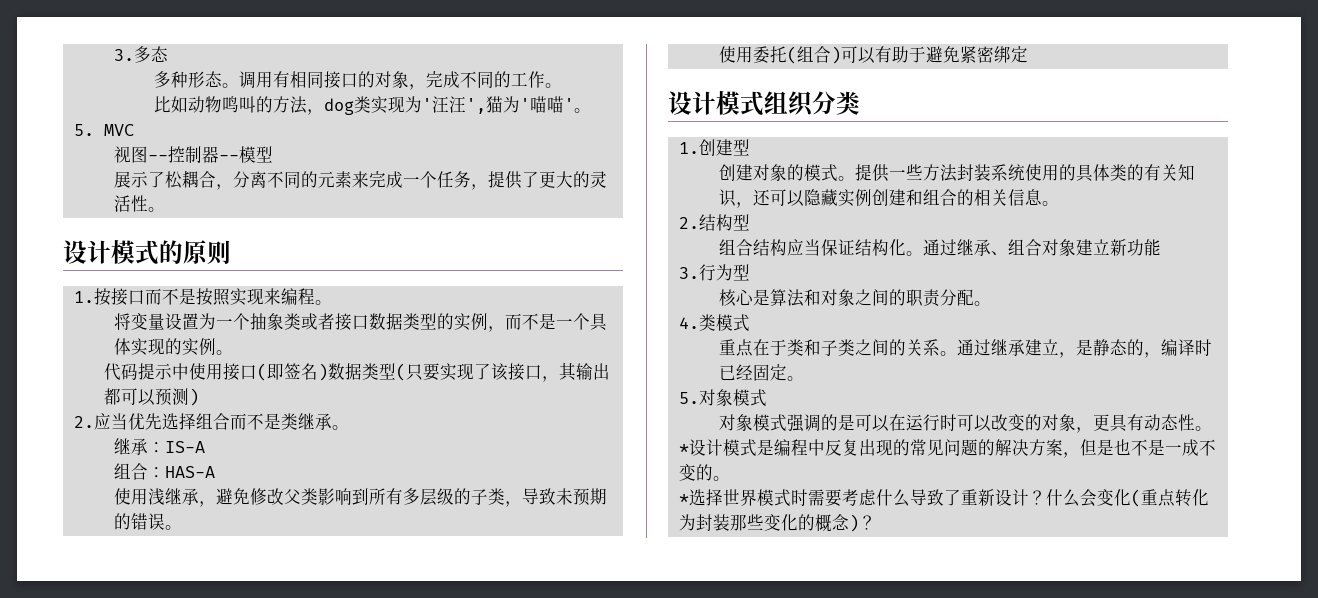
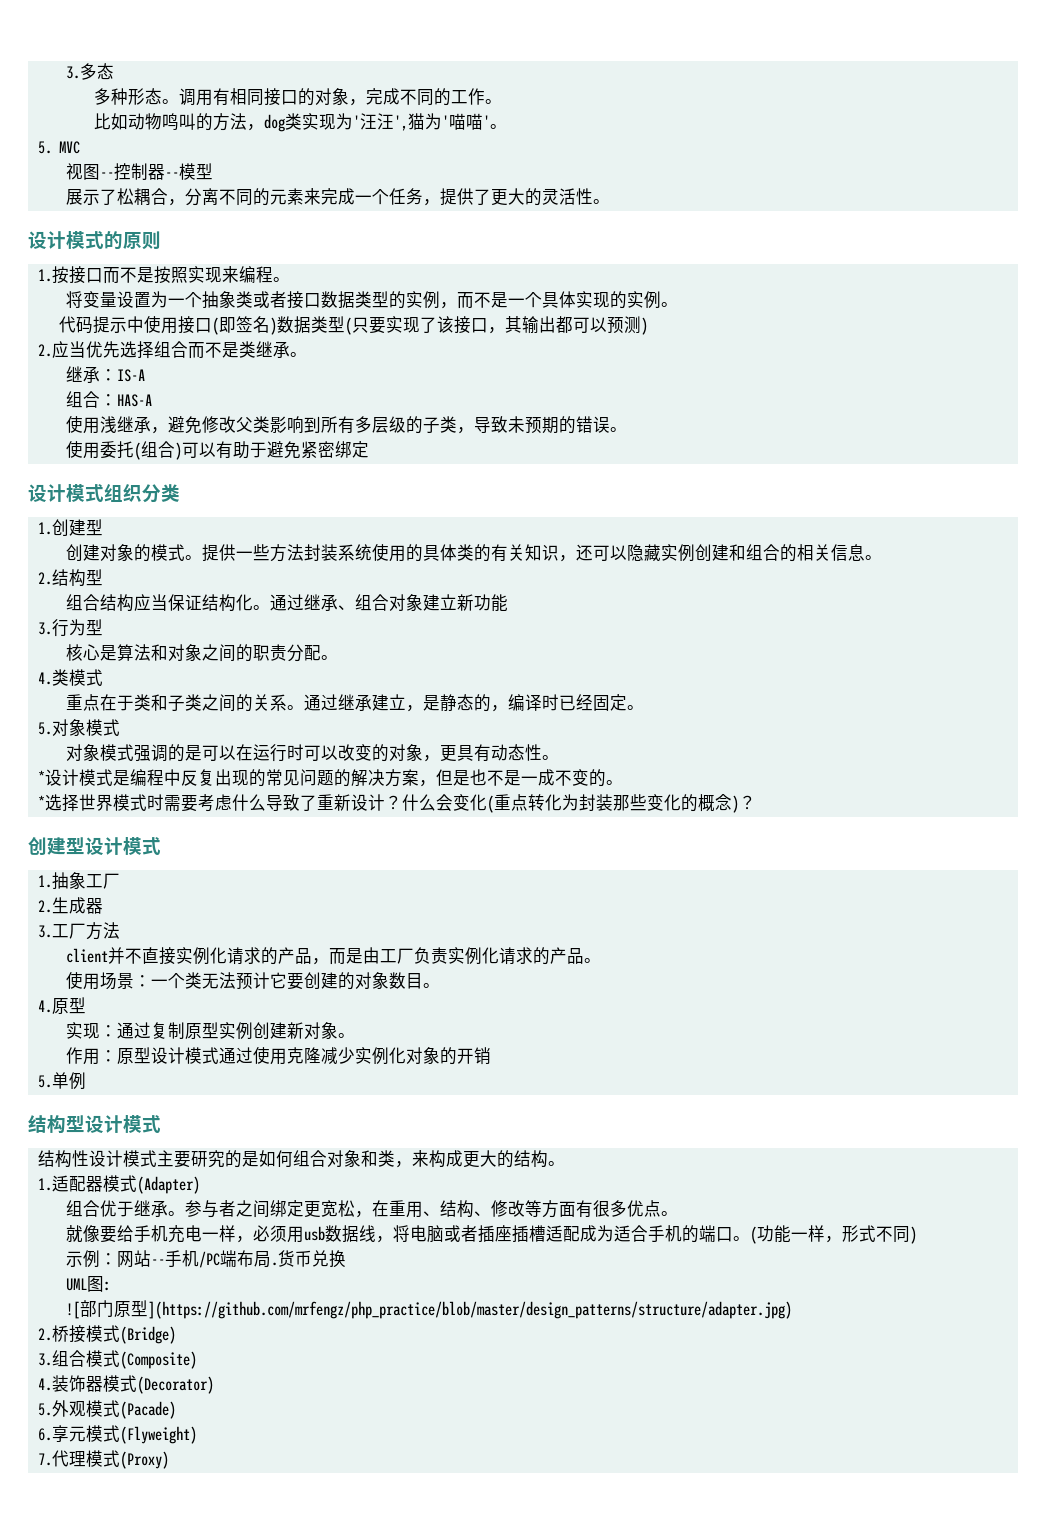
(876, 522) none -> [28,837,161,855] [38,872,121,889] [38,897,104,914] [38,922,121,940] [66,947,602,965] [66,972,441,990] [38,997,87,1014] [66,1022,356,1040] [66,1047,492,1065] [38,1072,87,1090] [28,1115,161,1134] [38,1150,566,1168] [38,1175,201,1194] [66,1200,679,1218] [66,1225,918,1244] [66,1250,347,1268] [66,1276,112,1292] [66,1300,793,1319] [38,1325,177,1344] [38,1350,198,1369] [38,1375,215,1394] [38,1400,177,1419] [38,1425,198,1444] [38,1450,170,1469] // 创建型设计模式 // 1.抽象工厂 // 2.生成器 // 3.工厂方法 // client并不直接实例化请求的产品，而是由工厂负责实例化请求的产品。 // 使用场景：一个类无法预计它要创建的对象数目。 // 4.原型 // 实现：通过复制原型实例创建新对象。 // 作用：原型设计模式通过使用克隆减少实例化对象的开销 // 5.单例 // 结构型设计模式 // 结构性设计模式主要研究的是如何组合对象和类，来构成更大的结构。 // 1.适配器模式(Adapter) // 组合优于继承。参与者之间绑定更宽松，在重用、结构、修改等方面有很多优点。 // 就像要给手机充电一样，必须用usb数据线，将电脑或者插座插槽适配成为适合手机的端口。(功能一样，形式不同) // 示例：网站--手机/PC端布局.货币兑换 // UML图: // ![部门原型](https://github.com/mrfengz/php_practice/blob/master/design_patterns/structure/adapter.jpg) // 2.桥接模式(Bridge) // 3.组合模式(Composite) // 4.装饰器模式(Decorator) // 5.外观模式(Pacade) // 6.享元模式(Flyweight) // 7.代理模式(Proxy)

